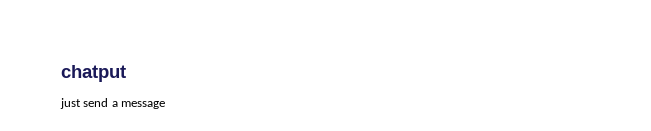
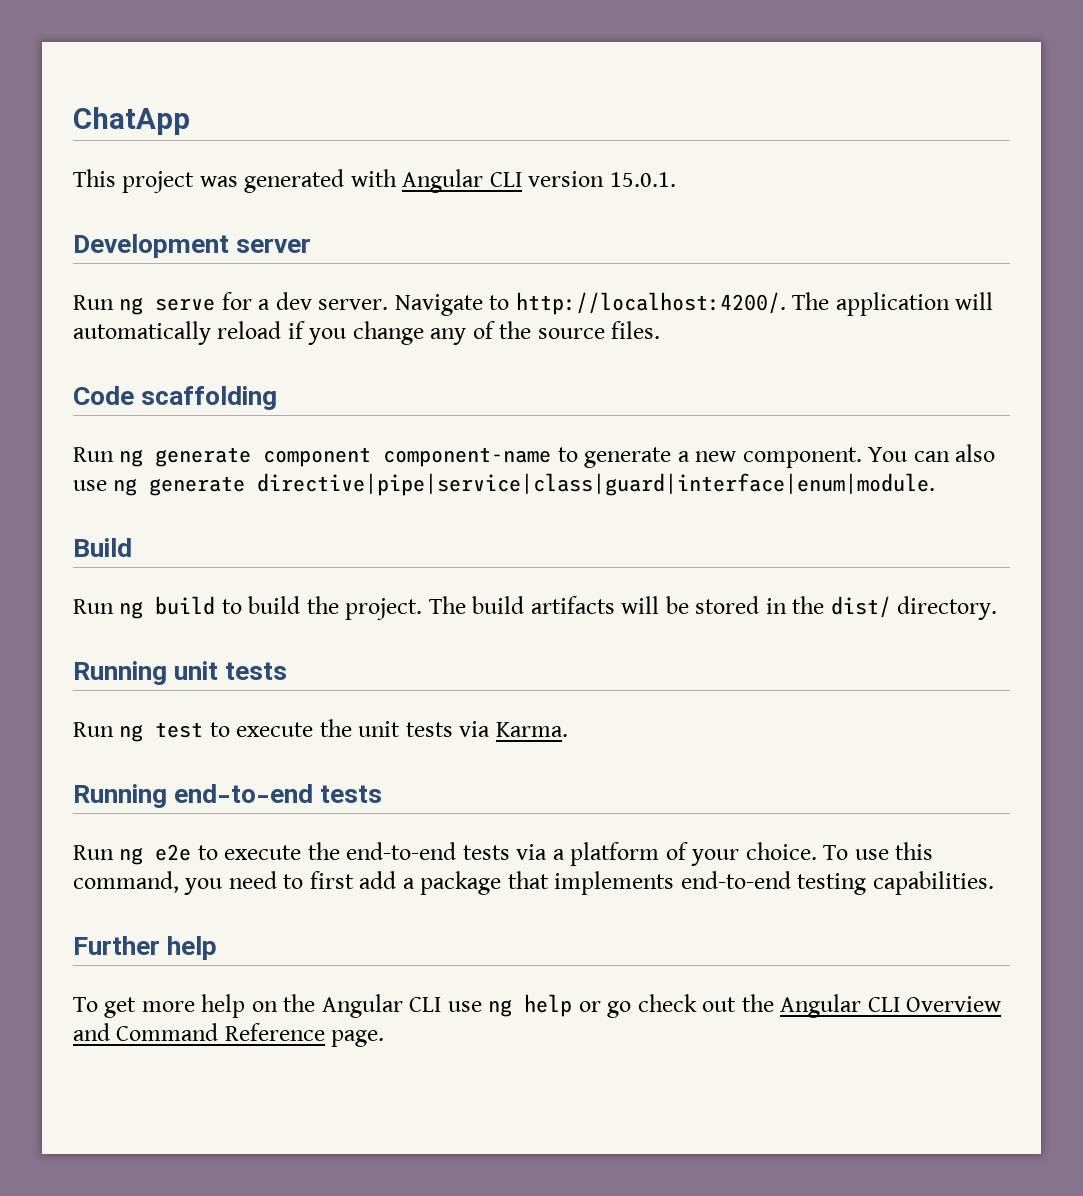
[61,65,126,82] [60,98,166,109] chatput // just send a message -> [73,107,190,135] [73,169,676,193] [73,234,312,258] [73,292,994,316] [73,321,661,345] [73,386,278,410] [73,444,996,468] [73,473,936,496] [73,538,132,557] [73,596,998,620] [73,661,288,685] [73,719,568,742] [73,784,383,808] [73,842,934,866] [73,871,994,895] [73,936,218,960] [73,994,1002,1018] [73,1023,385,1047] ChatApp // This project was generated with Angular CLI version 15.0.1. // Development server // Run ng serve for a dev server. Navigate to http://localhost:4200/. The application will automatically reload if you change any of the source files. // Code scaffolding // Run ng generate component component-name to generate a new component. You can also use ng generate directive|pipe|service|class|guard|interface|enum|module. // Build // Run ng build to build the project. The build artifacts will be stored in the dist/ directory. // Running unit tests // Run ng test to execute the unit tests via Karma. // Running end-to-end tests // Run ng e2e to execute the end-to-end tests via a platform of your choice. To use this command, you need to first add a package that implements end-to-end testing capabilities. // Further help // To get more help on the Angular CLI use ng help or go check out the Angular CLI Overview and Command Reference page.

